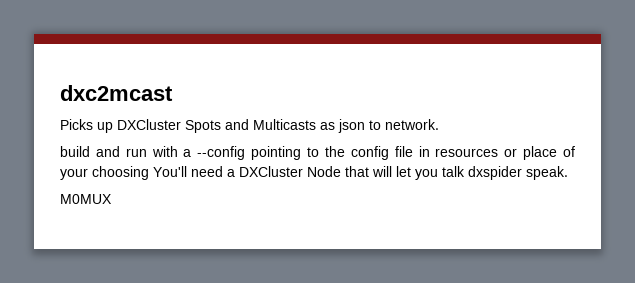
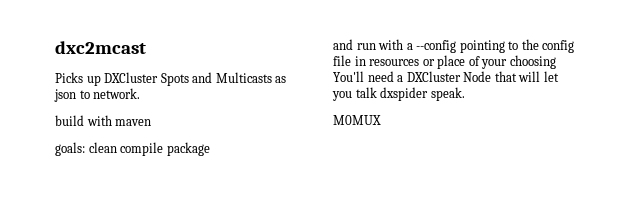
(90, 151) none -> [86,115,152,126] [55,142,210,156] with maven // goals: clean compile package //

